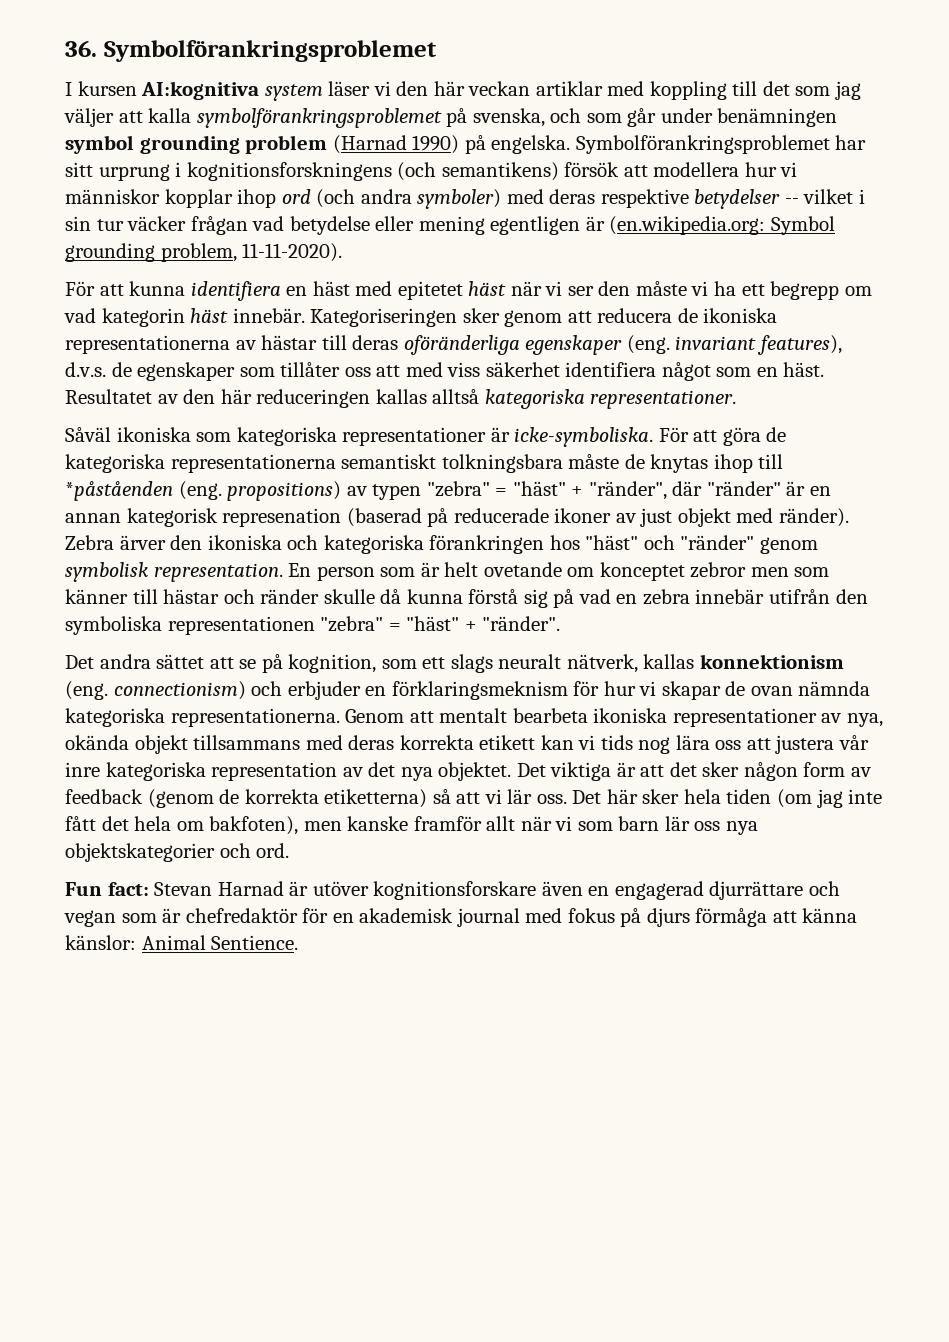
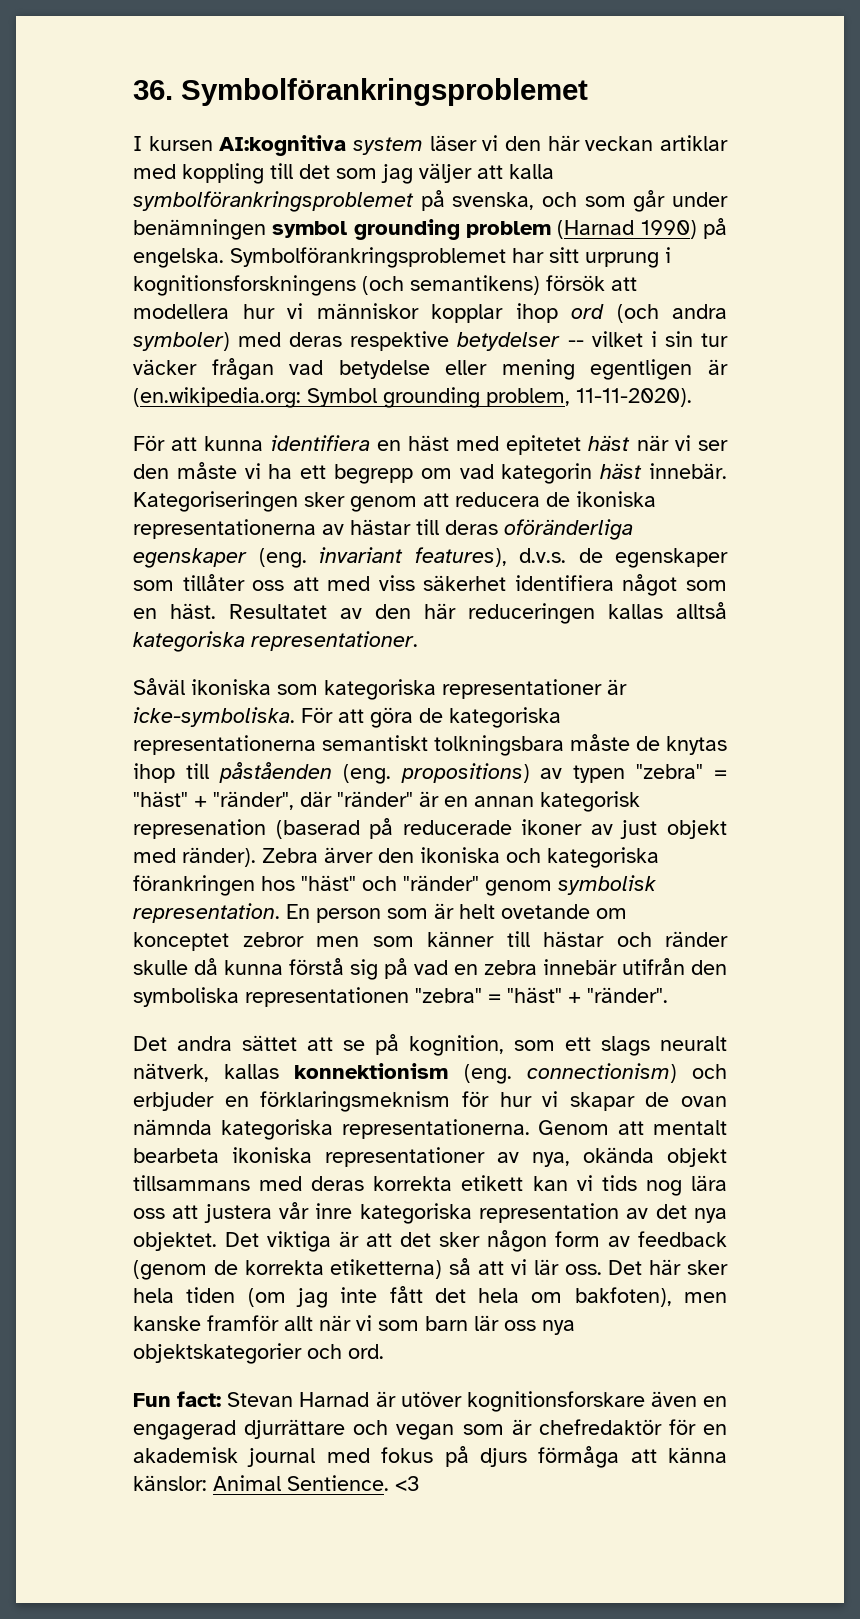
[65,481,173,501] *påståenden -> [218,762,332,783] påståenden
(299, 942) none -> [395,1476,420,1491] <3

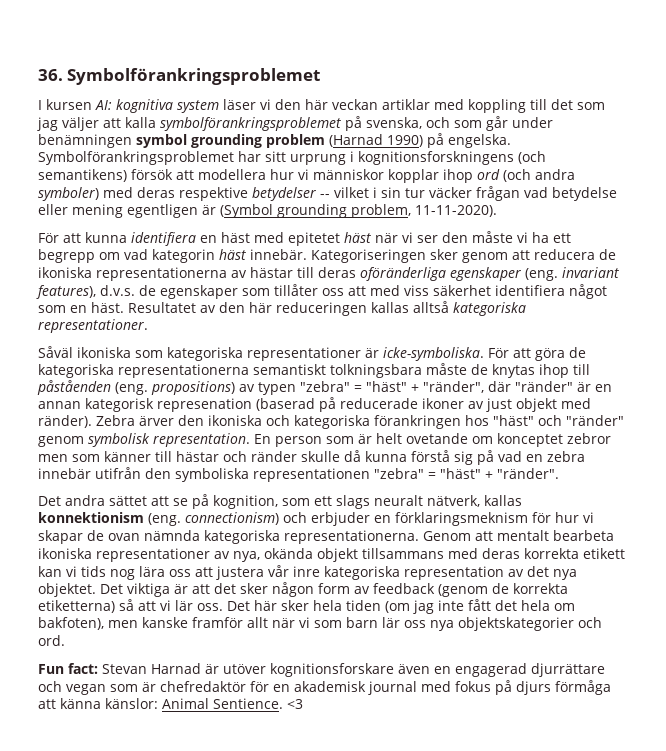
[219,135,347,156] AI:kognitiva -> [95,99,173,113] AI: kognitiva
[133,387,377,408] (en.wikipedia.org: Symbol -> [220,204,273,218] (Symbol

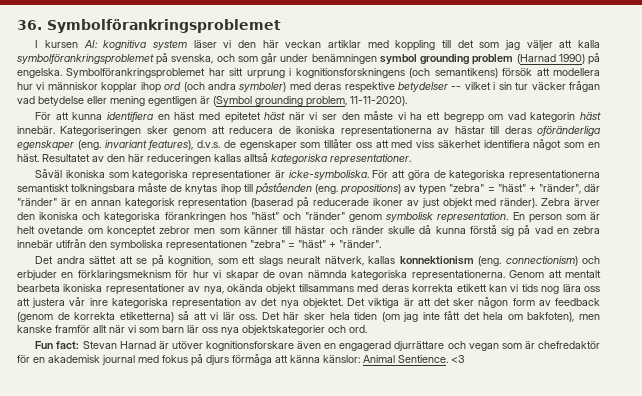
[157,398,252,412] represenation -> [178,198,248,209] representation

